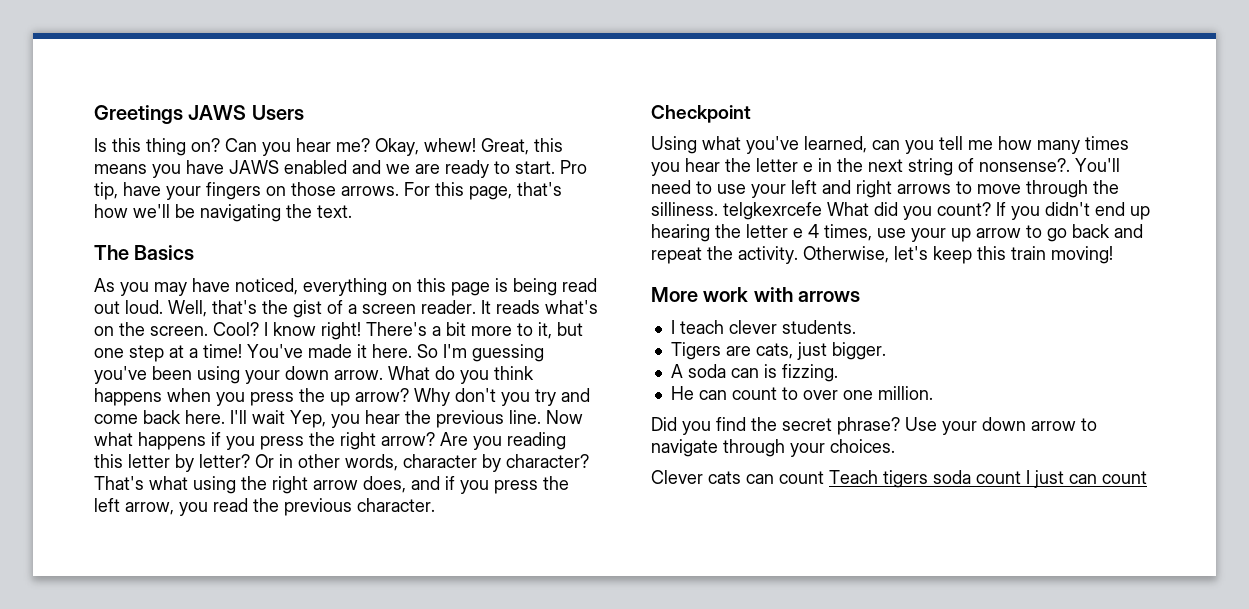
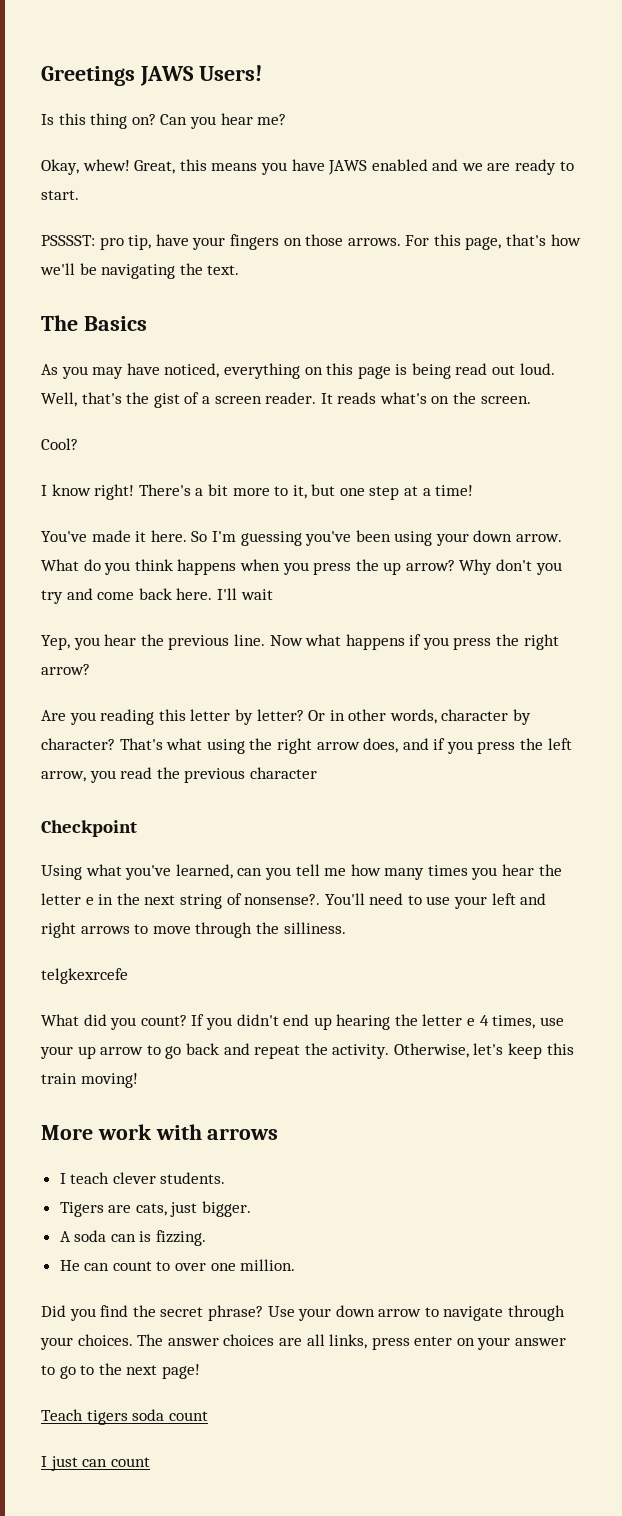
[251,105,304,120] Users -> [198,65,262,81] Users!
(370, 145) none -> (287, 119) //
[560,160,587,174] Pro -> [41,235,124,250] // PSSSST: pro
(208, 331) none -> (531, 400) //
(259, 329) none -> (78, 444) //
(242, 351) none -> (474, 490) //
(285, 417) none -> (273, 594) //
(435, 439) none -> (90, 669) //
[357,498,435,512] character. -> [249,767,317,779] character
(718, 209) none -> (346, 928) //
(822, 211) none -> (128, 976) //
[651,470,824,484] // Clever cats can count -> [137,1334,567,1350] [41,1363,200,1379] The answer choices are all links, press enter on your answer to go to the next page! //
(1021, 477) none -> (208, 1416) //

